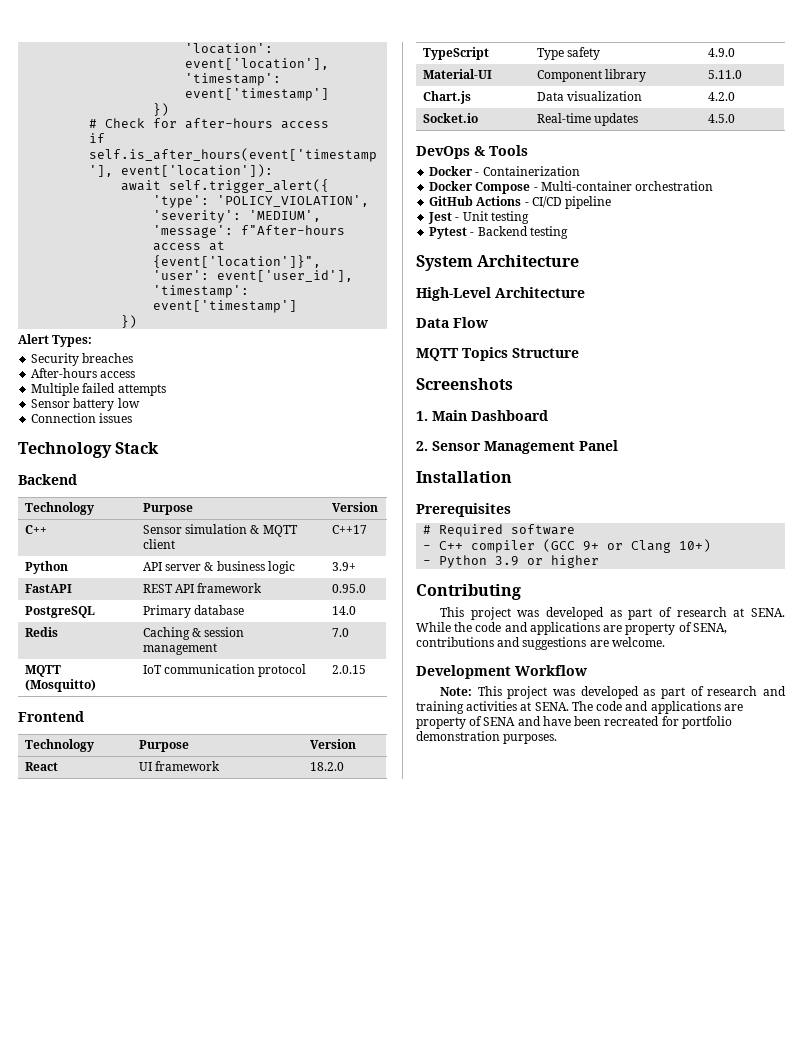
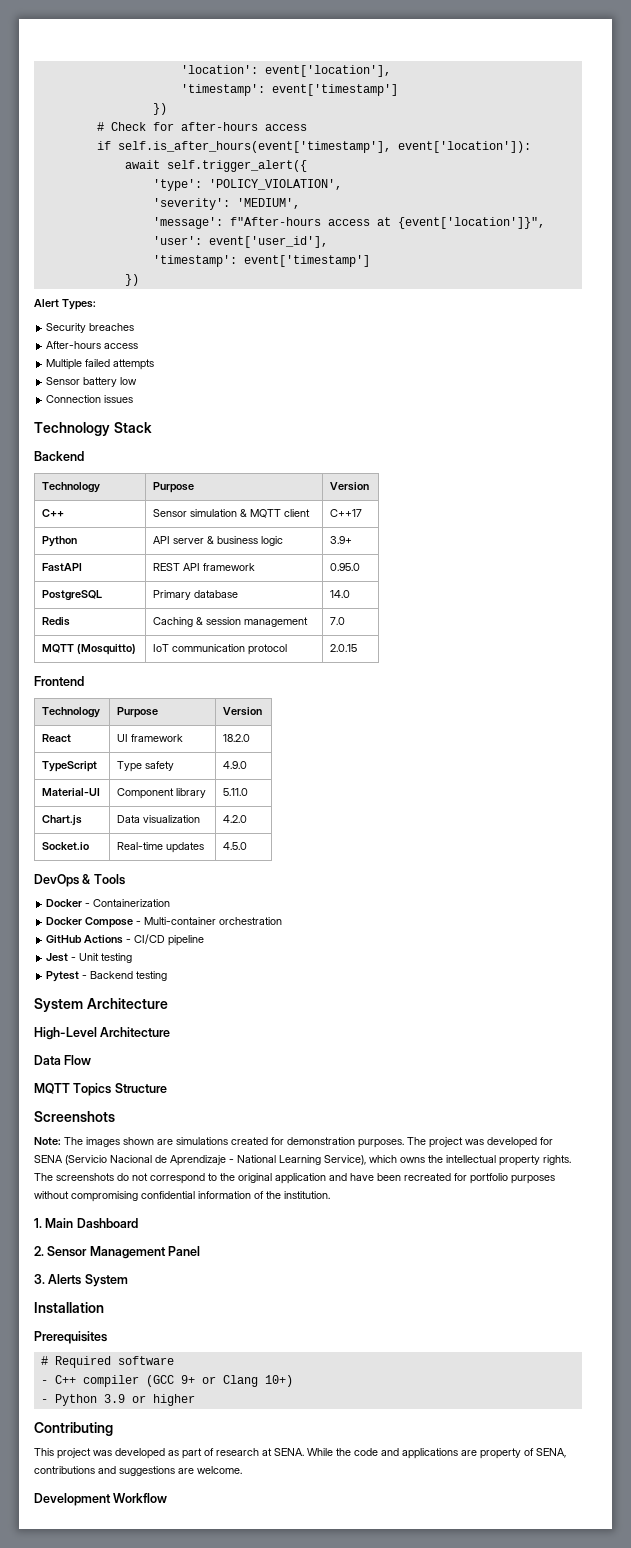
(513, 384) none -> [34,1137,553,1148] [34,1155,571,1166] [34,1173,555,1184] [34,1191,330,1202] // Note: The images shown are simulations created for demonstration purposes. The project was developed for SENA (Servicio Nacional de Aprendizaje - National Learning Service), which owns the intellectual property rights. The screenshots do not correspond to the original application and have been recreated for portfolio purposes without compromising confidential information of the institution.
(618, 445) none -> [34,1274,128,1287] // 3. Alerts System
[440,686,786,699] [416,701,743,714] [416,716,732,729] [416,731,558,744] // Note: This project was developed as part of research and training activities at SENA. The code and applications are property of SENA and have been recreated for portfolio demonstration purposes. -> (168, 1498) none

